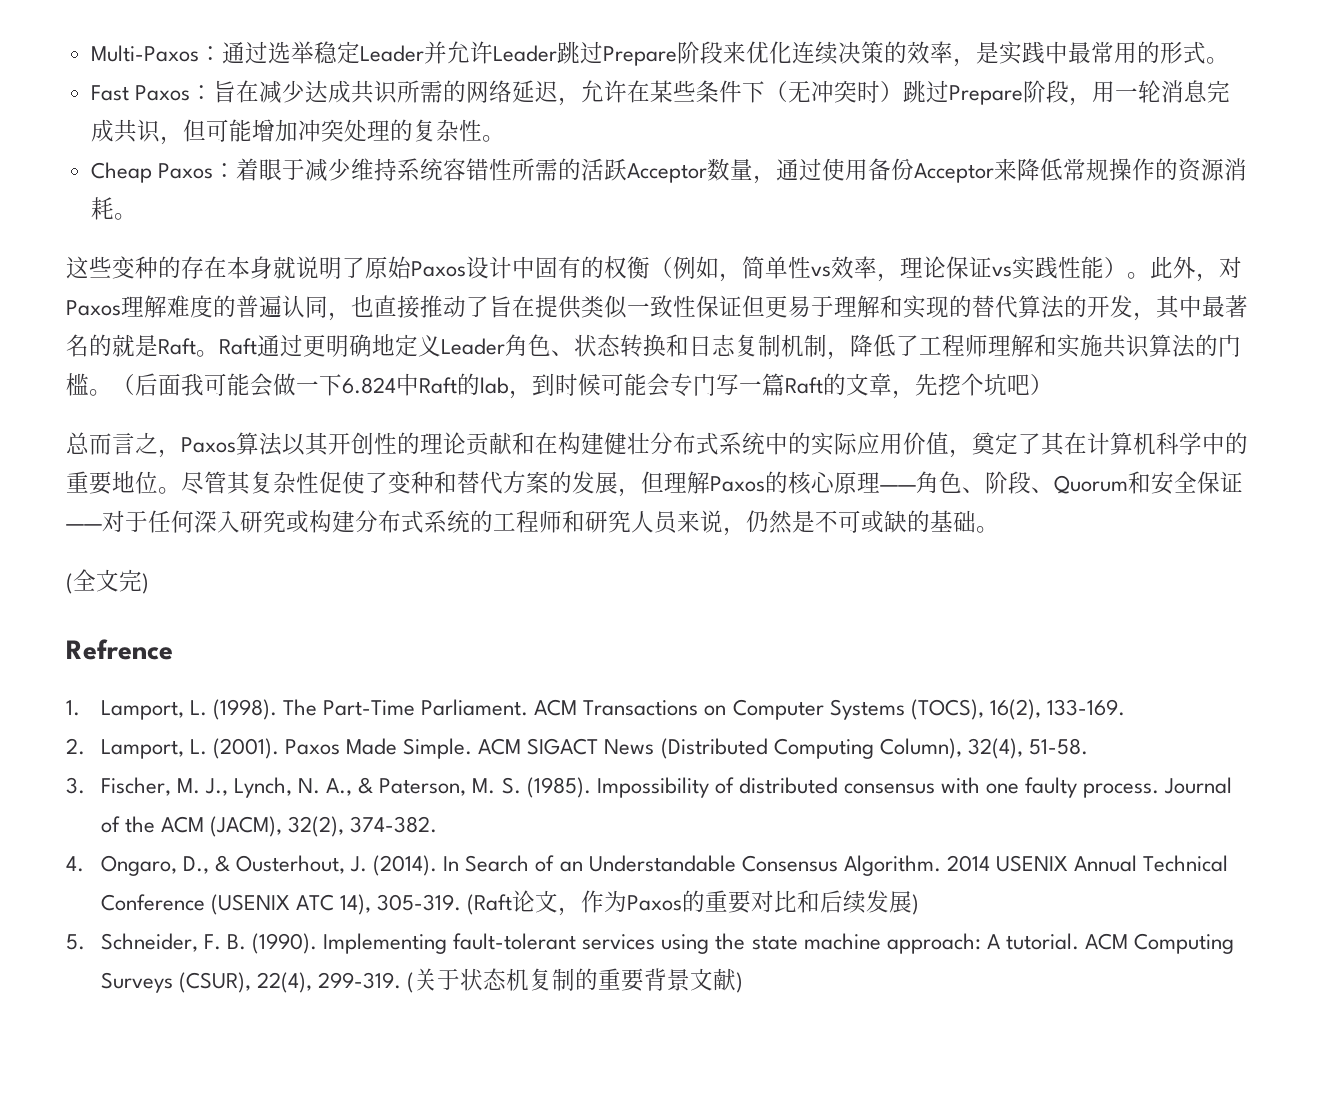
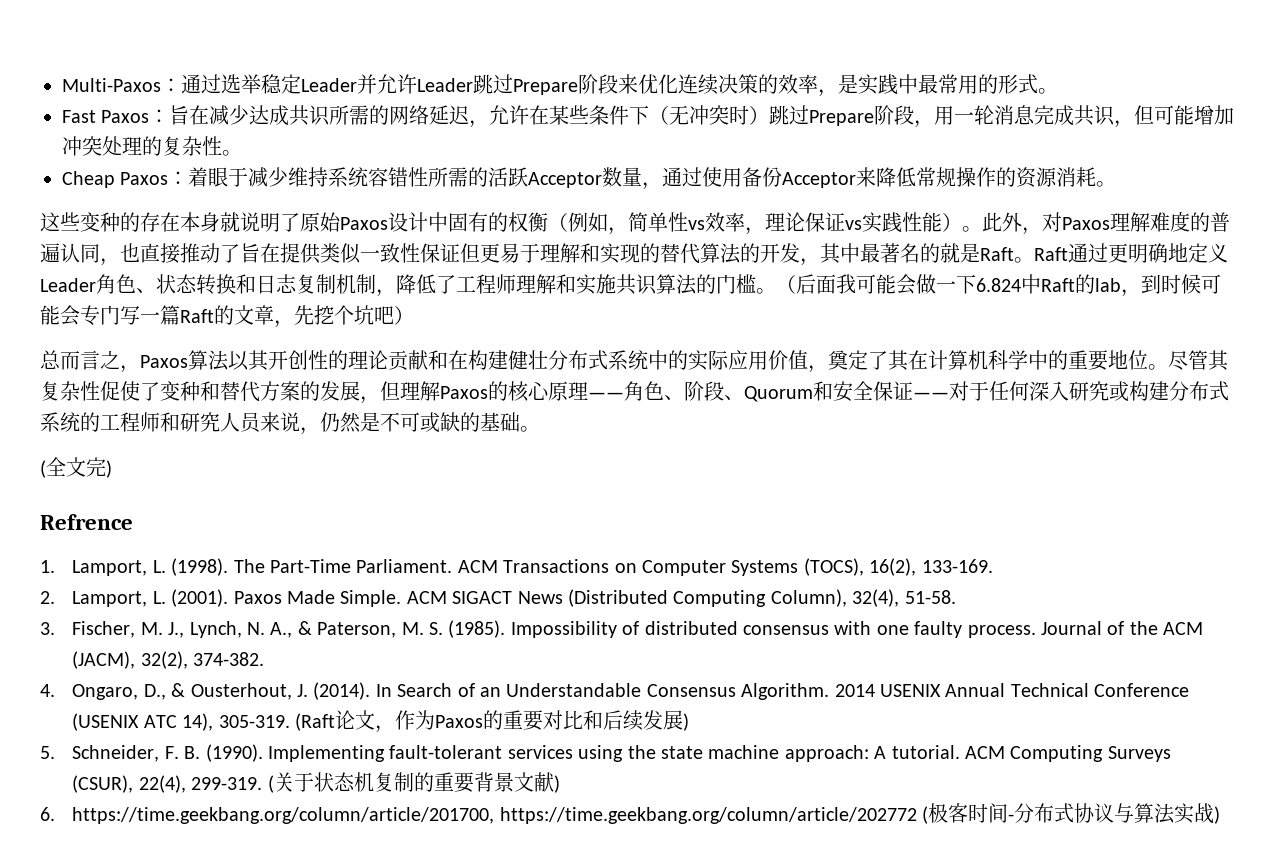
(744, 982) none -> [40,803,1221,824] // 6. https://time.geekbang.org/column/article/201700, https://time.geekbang.org/column/article/202772 (极客时间-分布式协议与算法实战)

